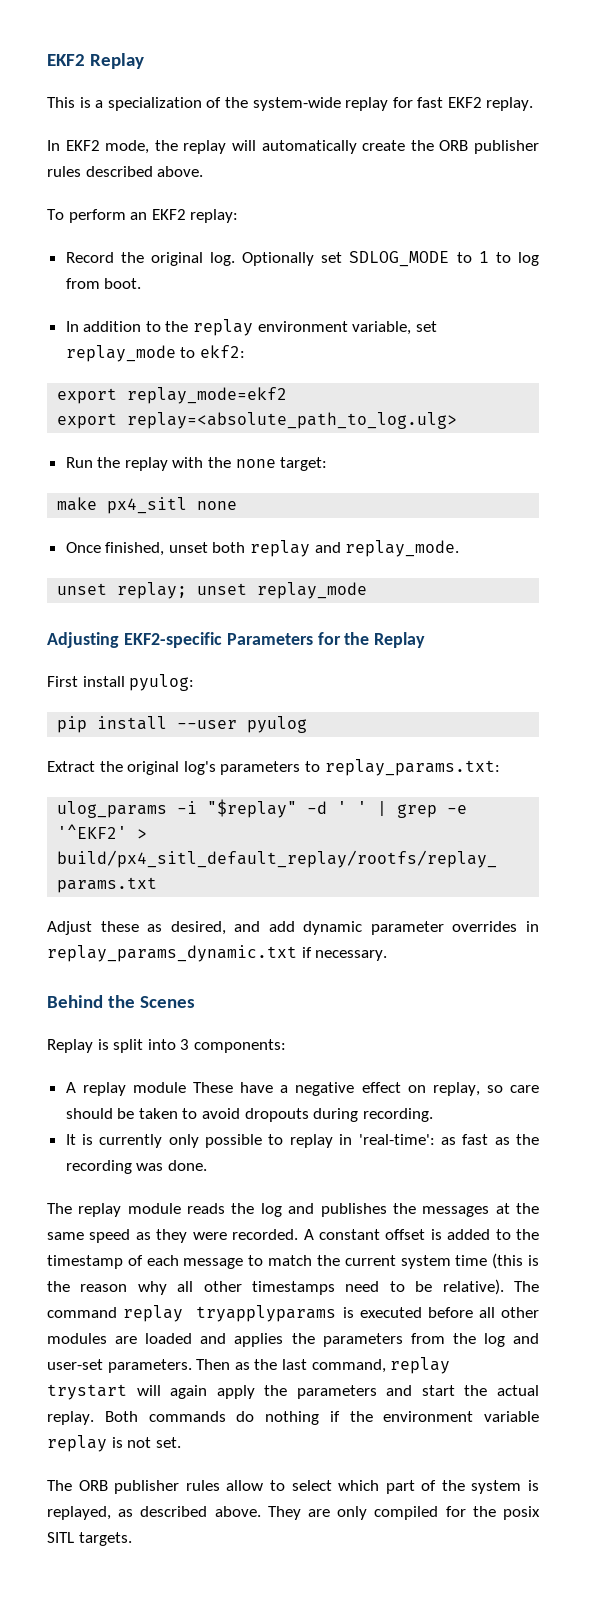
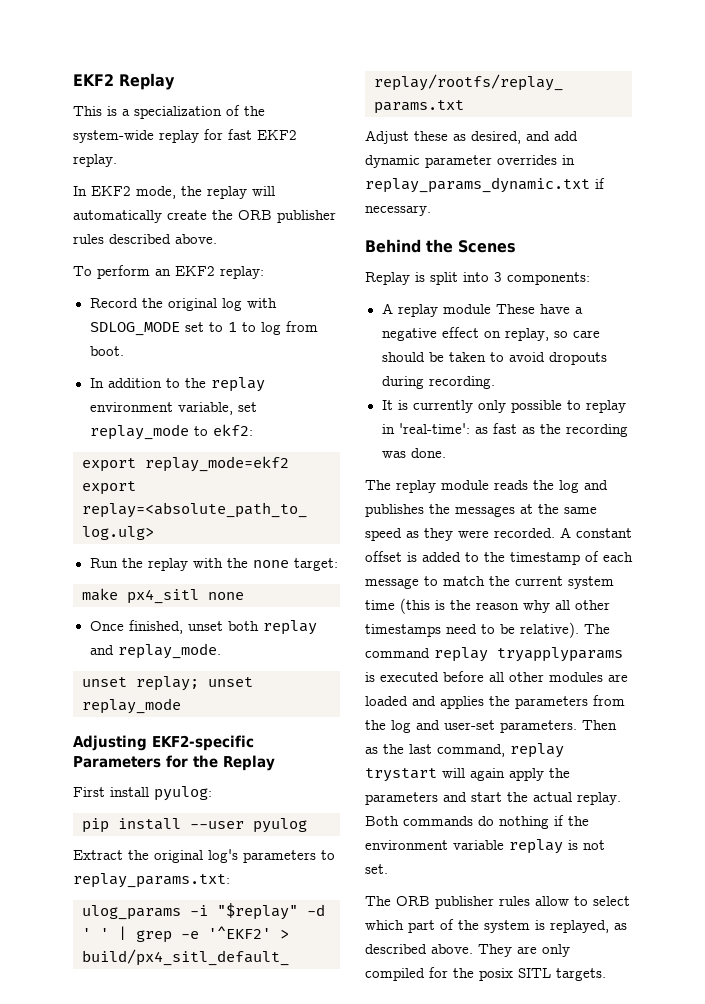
[210,251,450,267] log. Optionally set SDLOG_MODE -> [221,298,277,311] [89,322,204,336] log with SDLOG_MODE set

